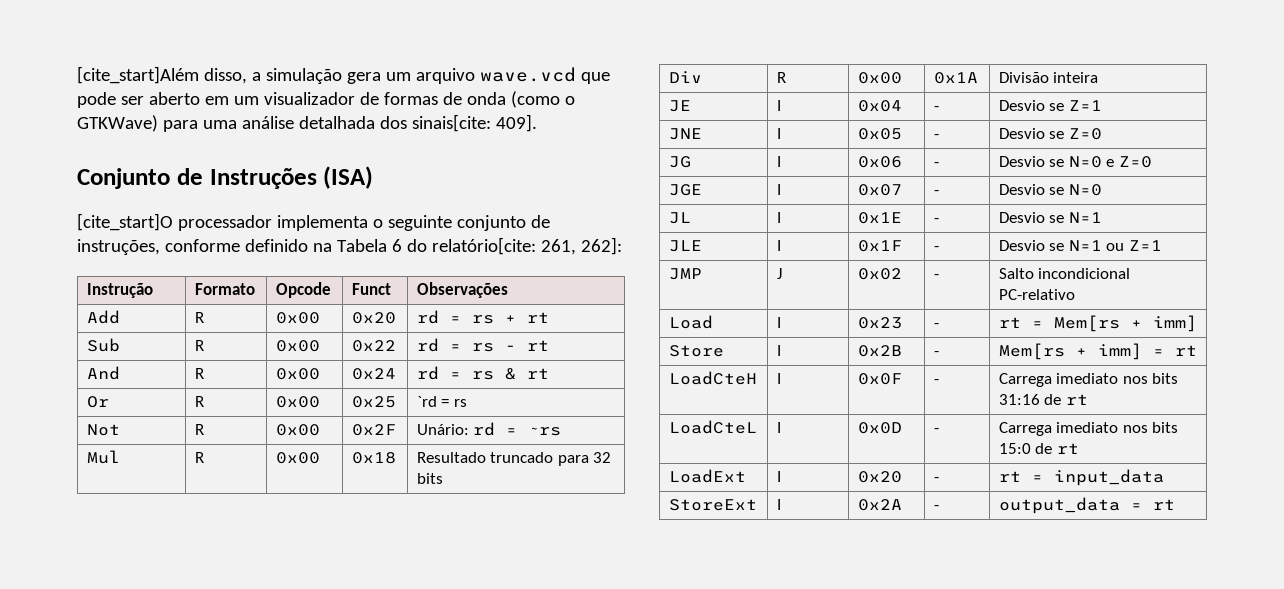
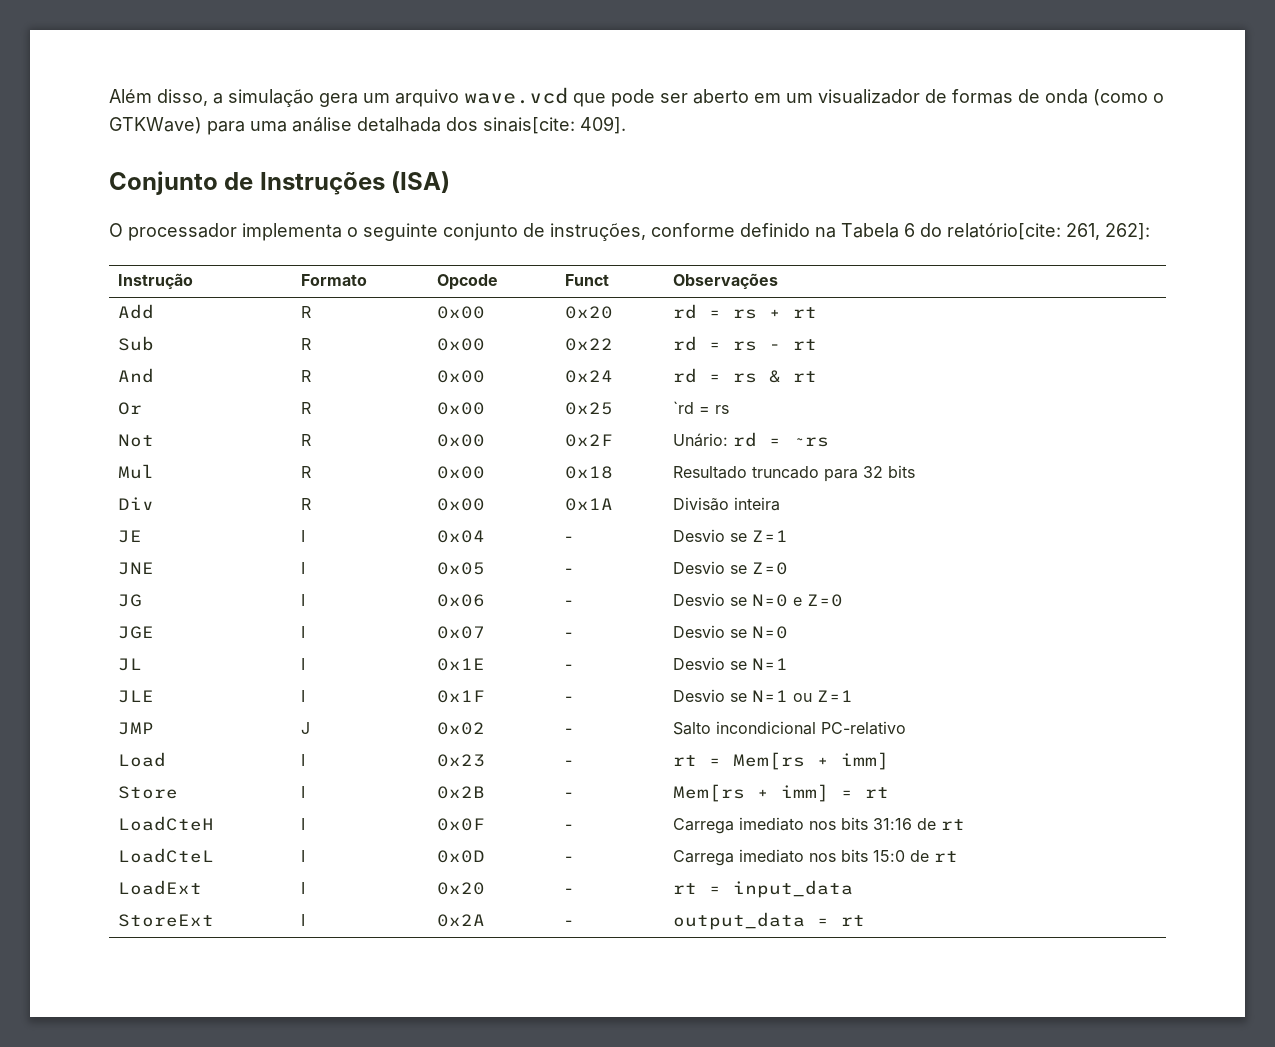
[77,66,199,84] [cite_start]Além -> [109,89,152,103] Além
[77,213,173,231] [cite_start]O -> [109,223,123,237] O

